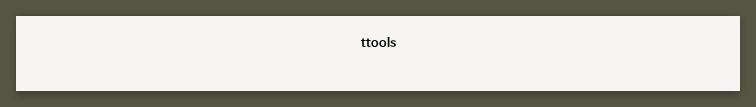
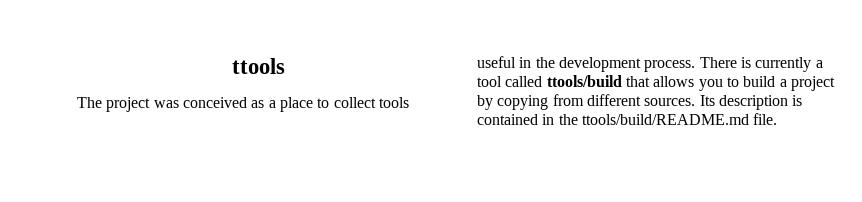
(396, 41) none -> [77,97,409,112] [477,56,823,72] [477,75,835,91] [477,94,803,110] [477,113,778,125] // The project was conceived as a place to collect tools useful in the development process. There is currently a tool called ttools/build that allows you to build a project by copying from different sources. Its description is contained in the ttools/build/README.md file.

